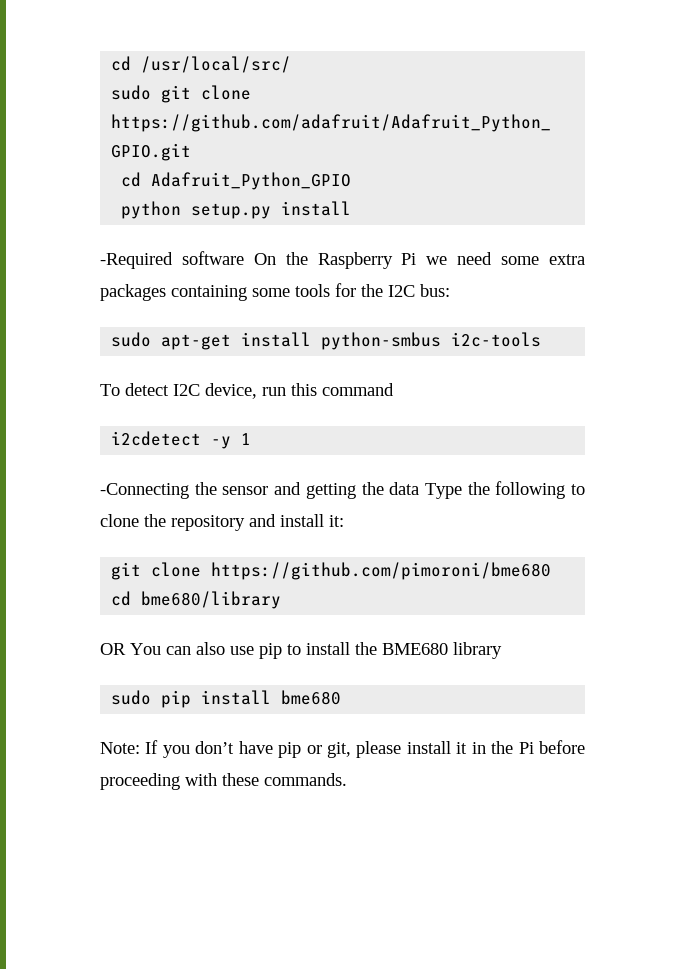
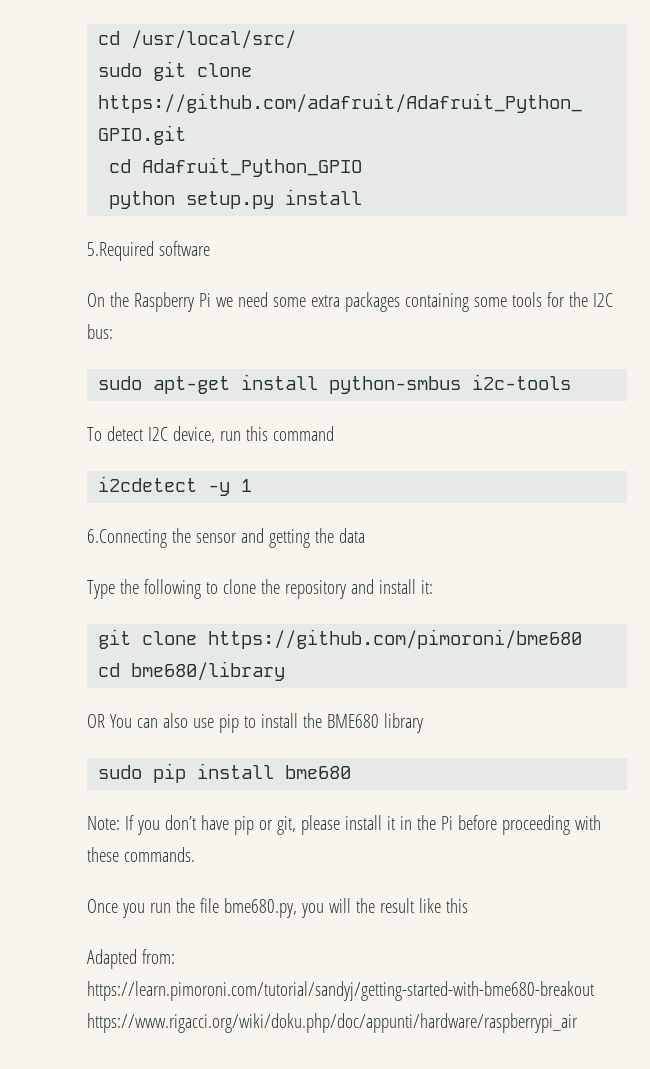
[100,252,173,269] -Required -> [87,241,154,261] 5.Required
(244, 258) none -> (210, 248) //
[100,483,189,499] -Connecting -> [87,529,167,548] 6.Connecting
(420, 488) none -> (365, 535) //
(347, 779) none -> [87,898,468,918] [87,949,175,969] [87,981,594,1001] [87,1013,578,1033] // Once you run the file bme680.py, you will the result like this // Adapted from: https://learn.pimoroni.com/tutorial/sandyj/getting-started-with-bme680-breakout https://www.rigacci.org/wiki/doku.php/doc/appunti/hardware/raspberrypi_air

